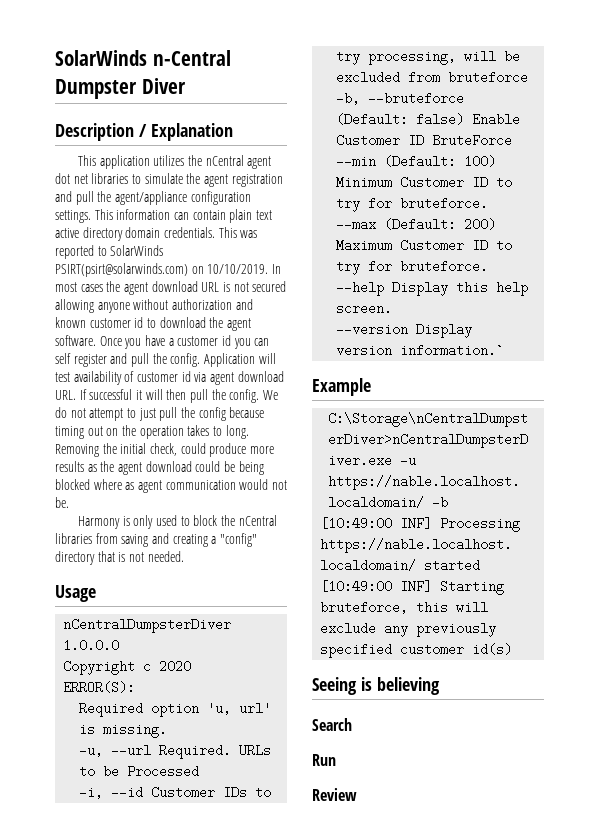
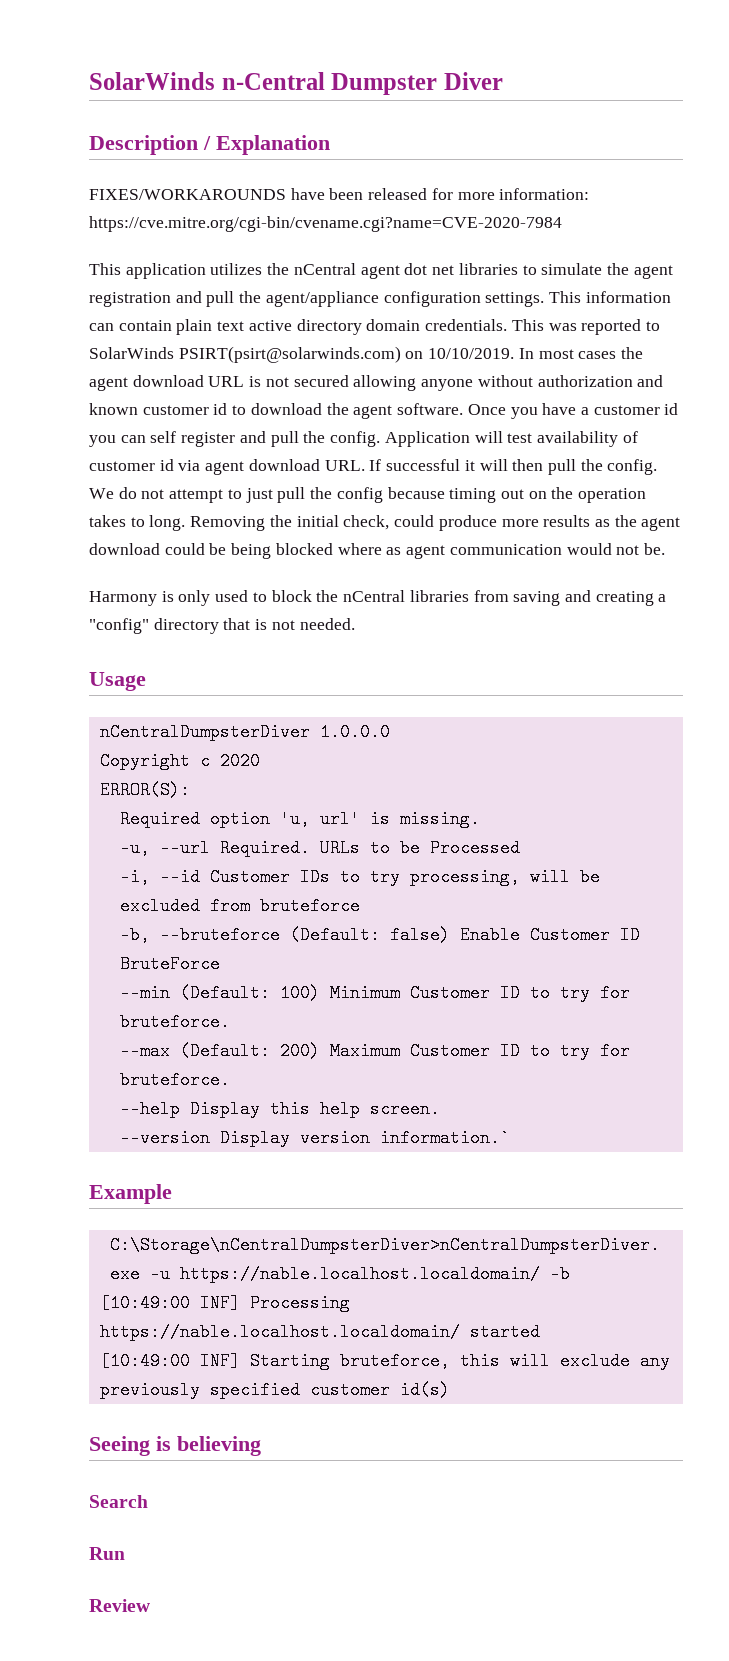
(233, 132) none -> [89,188,590,200] [89,216,562,232] // FIXES/WORKAROUNDS have been released for more information: https://cve.mitre.org/cgi-bin/cvename.cgi?name=CVE-2020-7984

